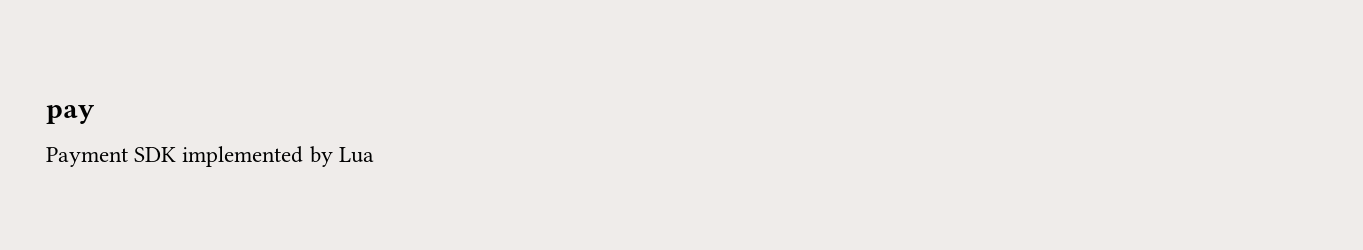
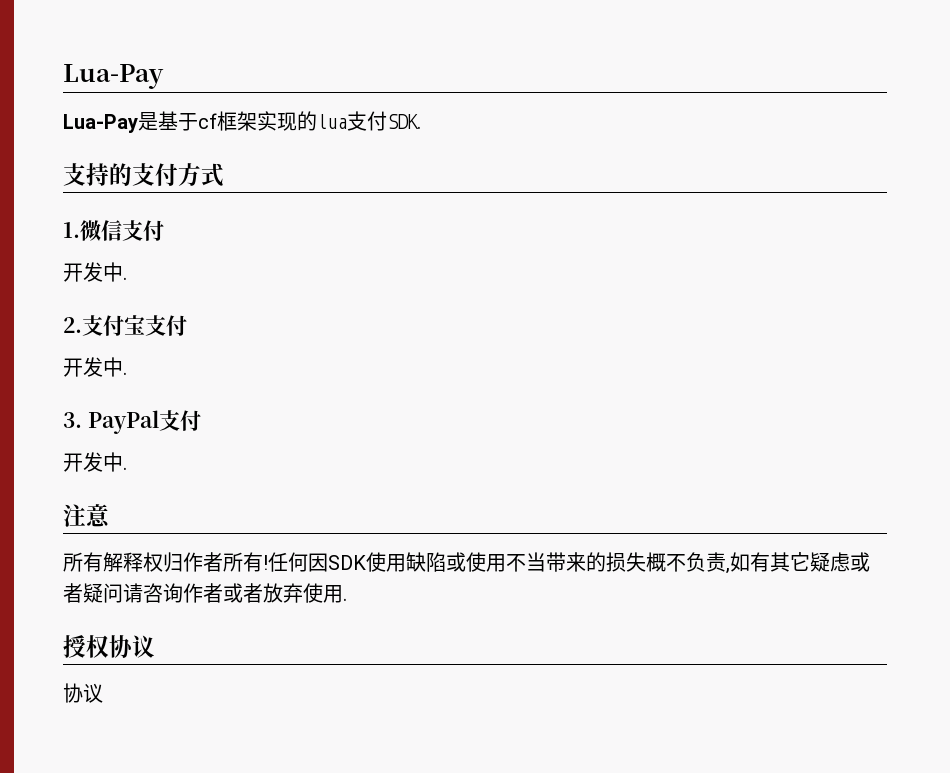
[46,105,95,124] [46,146,374,167] pay // Payment SDK implemented by Lua -> [63,64,164,89] [63,111,421,133] [63,163,224,187] [63,220,164,241] [63,262,127,282] [63,315,187,336] [63,357,127,377] [63,410,201,434] [63,452,127,472] [63,504,110,527] [63,552,870,574] [63,583,347,603] [63,635,155,658] [63,683,103,703] Lua-Pay // Lua-Pay是基于cf框架实现的lua支付SDK. // 支持的支付方式 // 1.微信支付 // 开发中. // 2.支付宝支付 // 开发中. // 3. PayPal支付 // 开发中. // 注意 // 所有解释权归作者所有!任何因SDK使用缺陷或使用不当带来的损失概不负责,如有其它疑虑或者疑问请咨询作者或者放弃使用. // 授权协议 // 协议

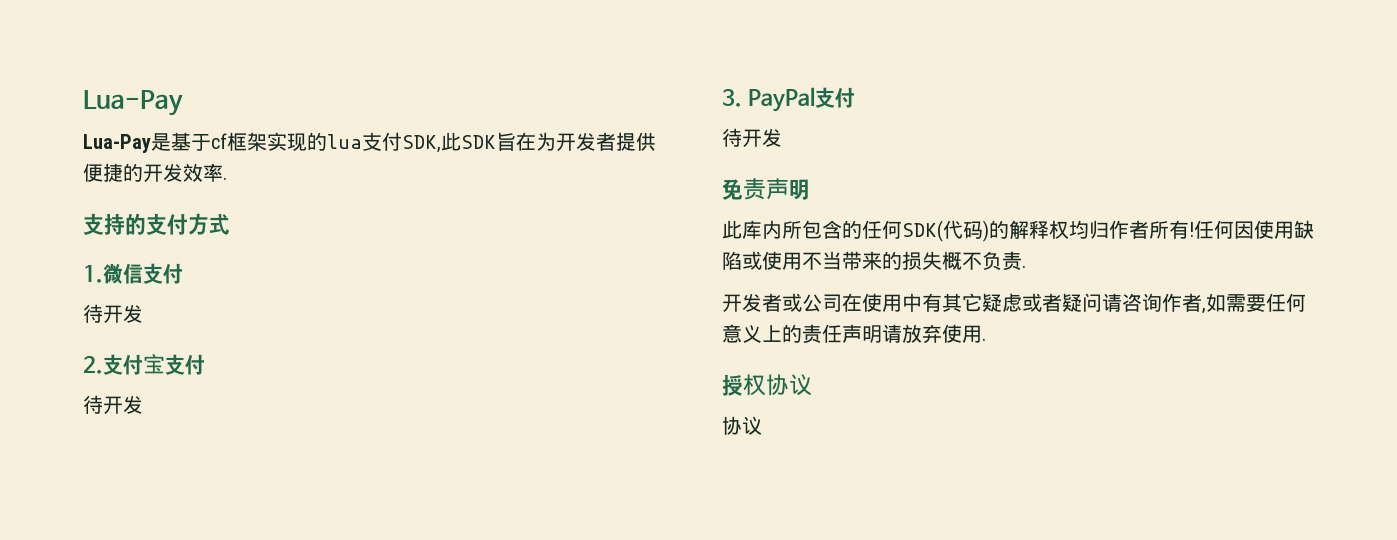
[387,114,421,129] SDK. -> [402,132,656,153] [83,163,227,182] SDK,此SDK旨在为开发者提供便捷的开发效率.
[63,262,127,282] 开发中. -> [83,304,143,323] 待开发
[63,357,127,377] 开发中. -> [83,395,143,414] 待开发
[63,452,127,472] [63,504,110,527] [63,552,163,572] 开发中. // 注意 // 所有解释权 -> [722,128,782,147] [722,178,810,200] [722,220,1089,242] 待开发 // 免责声明 // 此库内所包含的任何SDK(代码)的解释权均
[328,555,366,570] SDK -> (1254, 230) none
[726,552,750,574] ,如 -> [1022,265,1026,268] [722,293,922,312] . // 开发者或公司在使用中
[223,583,263,603] 或者 -> [1202,293,1306,314] [722,324,902,344] ,如需要任何意义上的责任声明请

